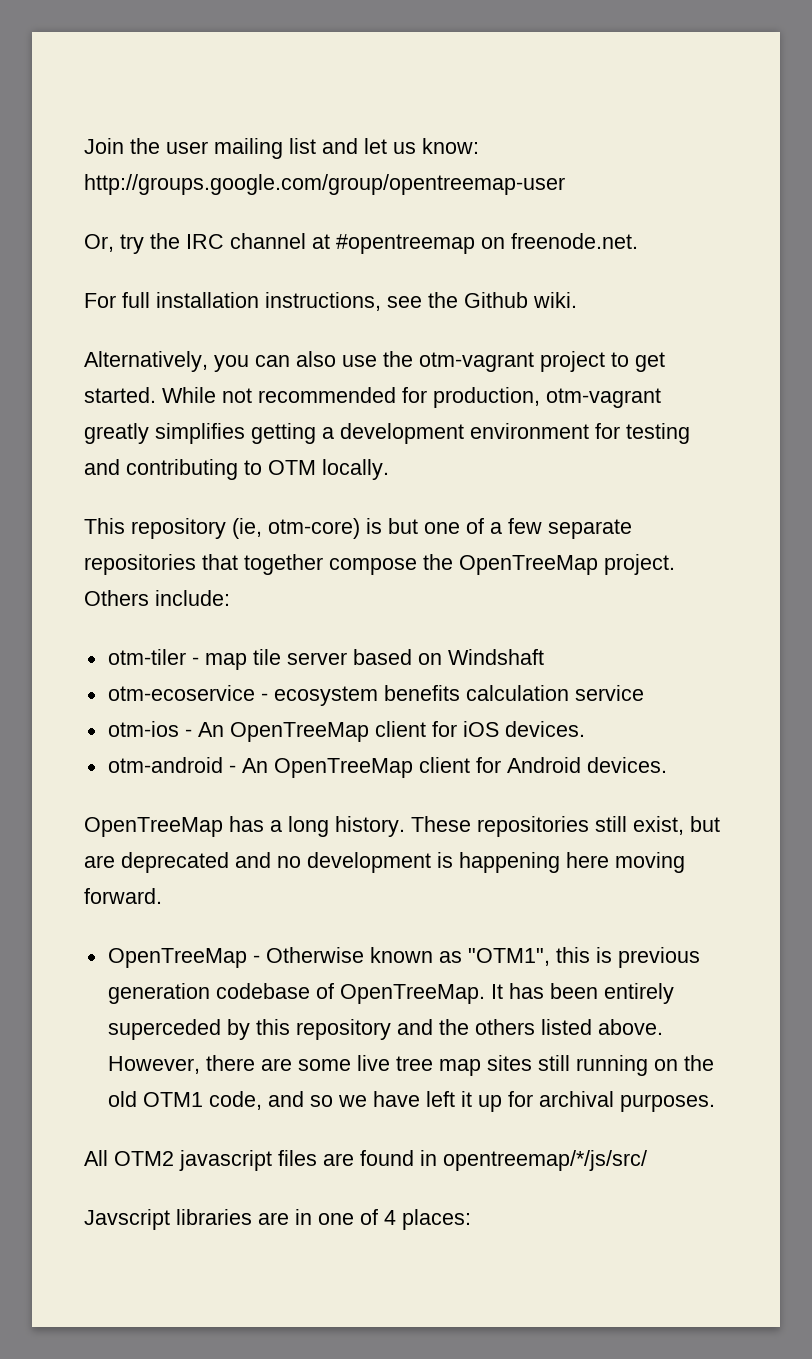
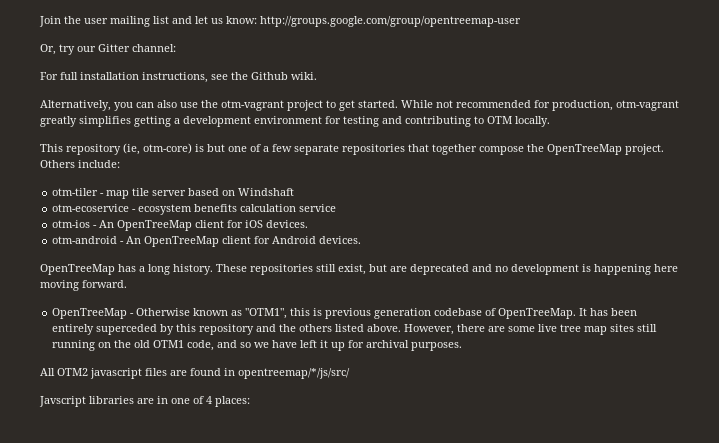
[150,233,638,254] the IRC channel at #opentreemap on freenode.net. -> [77,44,176,52] our Gitter channel:

